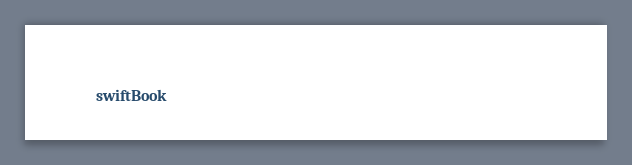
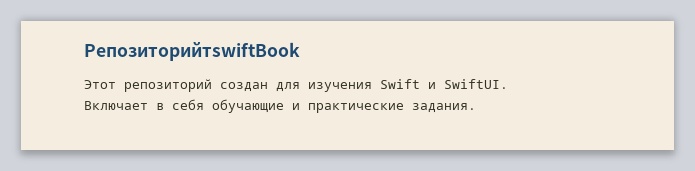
[96,89,167,101] swiftBook -> [84,42,300,61] [84,79,508,92] [84,99,476,113] РепозиторийтswiftBook // Этот репозиторий создан для изучения Swift и SwiftUI. // Включает в себя обучающие и практические задания.

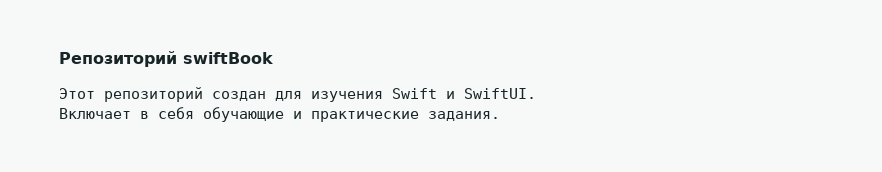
[84,42,300,61] РепозиторийтswiftBook -> [59,51,273,67] Репозиторий swiftBook

